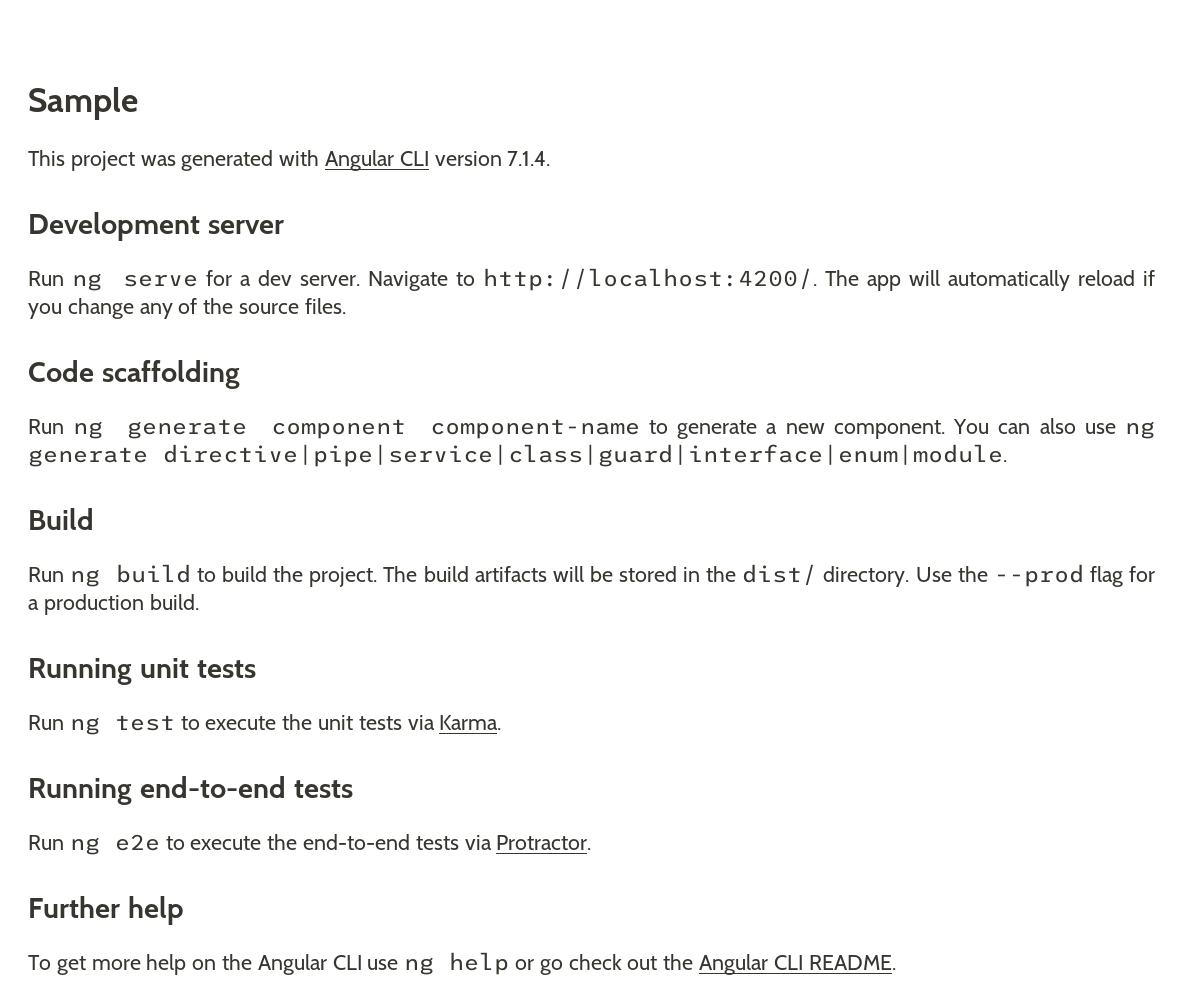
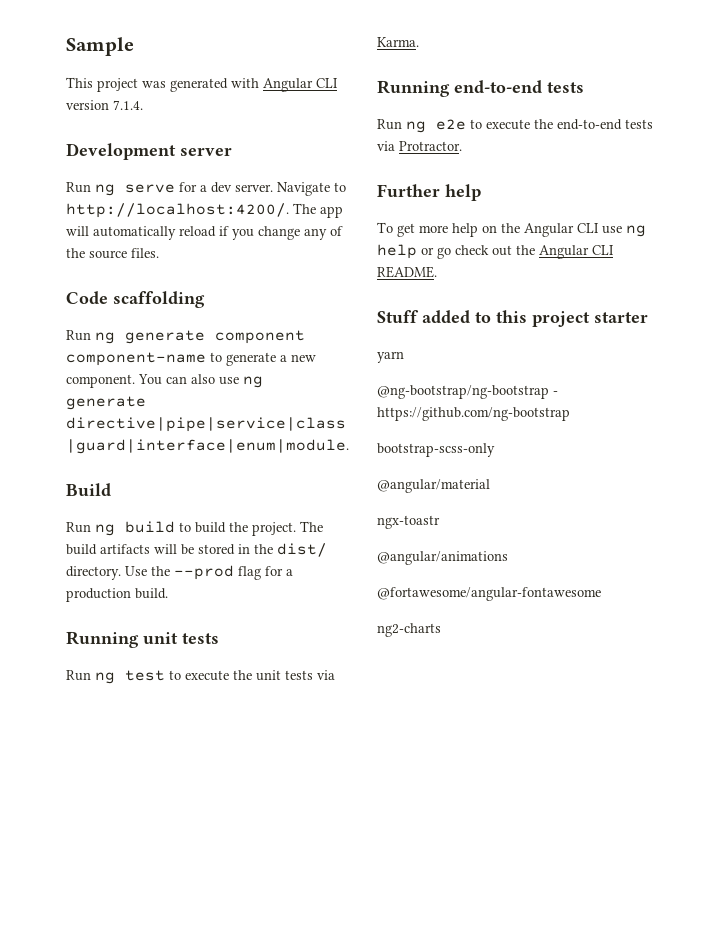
(896, 962) none -> [377,310,648,327] [377,351,404,363] [377,385,558,399] [377,407,570,421] [377,443,495,457] [377,479,490,493] [377,515,440,529] [377,551,508,565] [377,587,601,601] [377,623,441,637] // Stuff added to this project starter // yarn // @ng-bootstrap/ng-bootstrap - https://github.com/ng-bootstrap // bootstrap-scss-only // @angular/material // ngx-toastr // @angular/animations // @fortawesome/angular-fontawesome // ng2-charts

